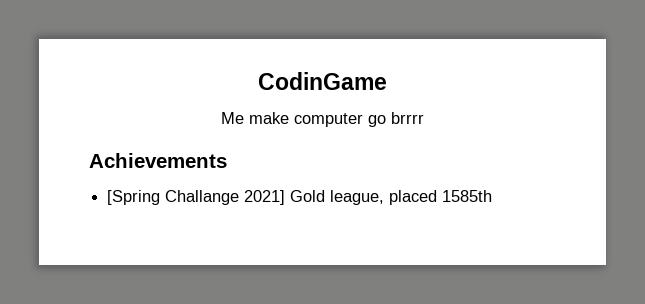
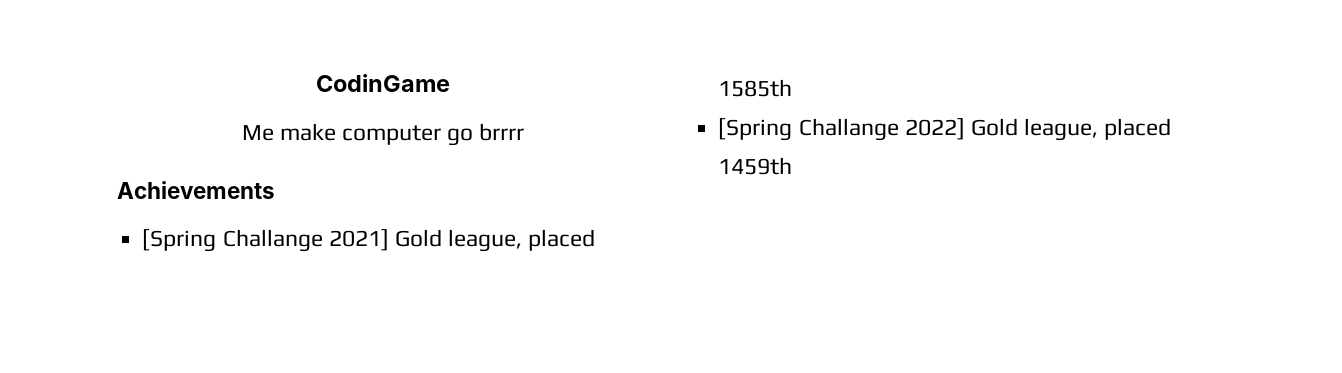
(493, 196) none -> [718,118,1172,141] [718,157,793,175] // [Spring Challange 2022] Gold league, placed 1459th

